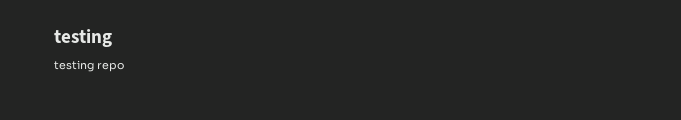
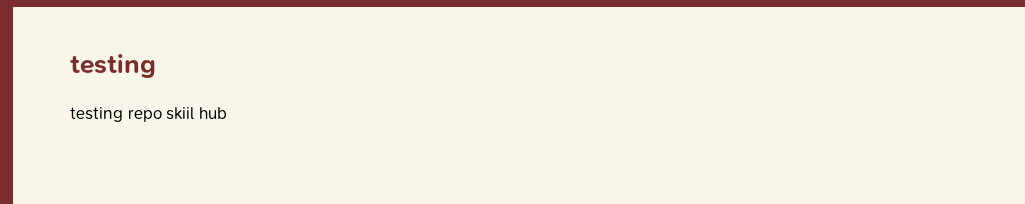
(124, 67) none -> [166,107,227,120] skiil hub

